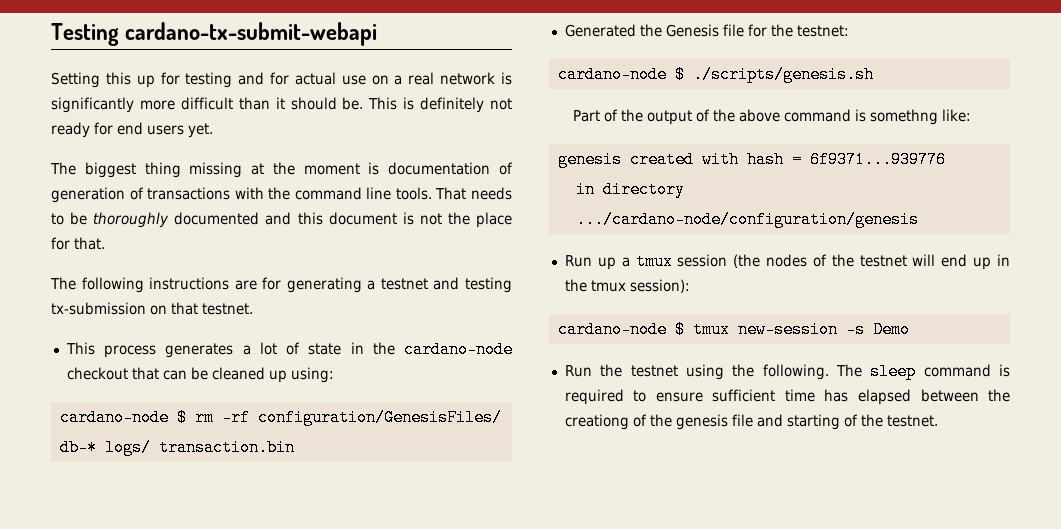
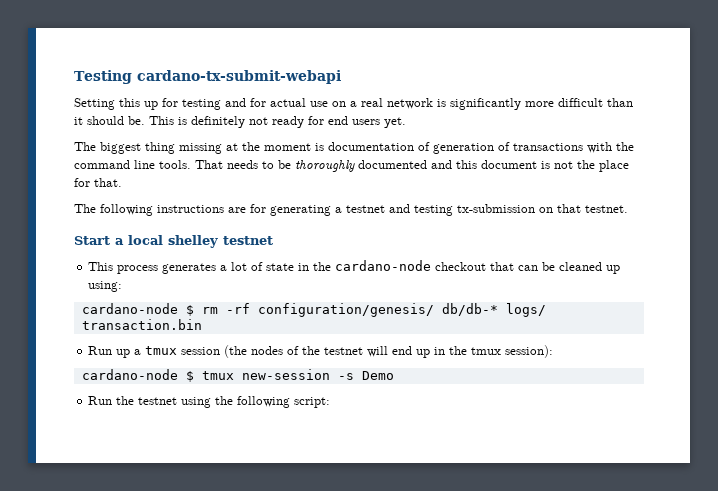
(253, 309) none -> [74,235,273,248] // Start a local shelley testnet
[257,409,502,426] [59,439,97,456] configuration/GenesisFiles/ db-* -> [257,303,498,317] configuration/genesis/ db/db-*
[564,24,849,37] [557,66,874,83] [573,109,972,125] [557,151,946,168] [575,181,685,198] [575,211,919,228] // Generated the Genesis file for the testnet: // cardano-node $ ./scripts/genesis.sh // Part of the output of the above command is somethng like: // genesis created with hash = 6f9371...939776 // in directory .../cardano-node/configuration/genesis -> (202, 324) none
[762,363,1011,380] [564,389,1011,405] [564,414,938,430] following. The sleep command is required to ensure sufficient time has elapsed between the creationg of the genesis file and starting of the testnet. -> [237,396,331,408] following script:

